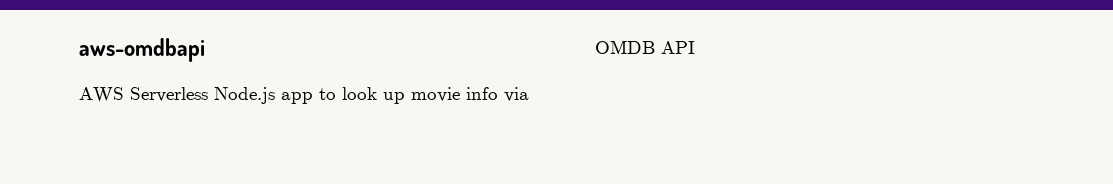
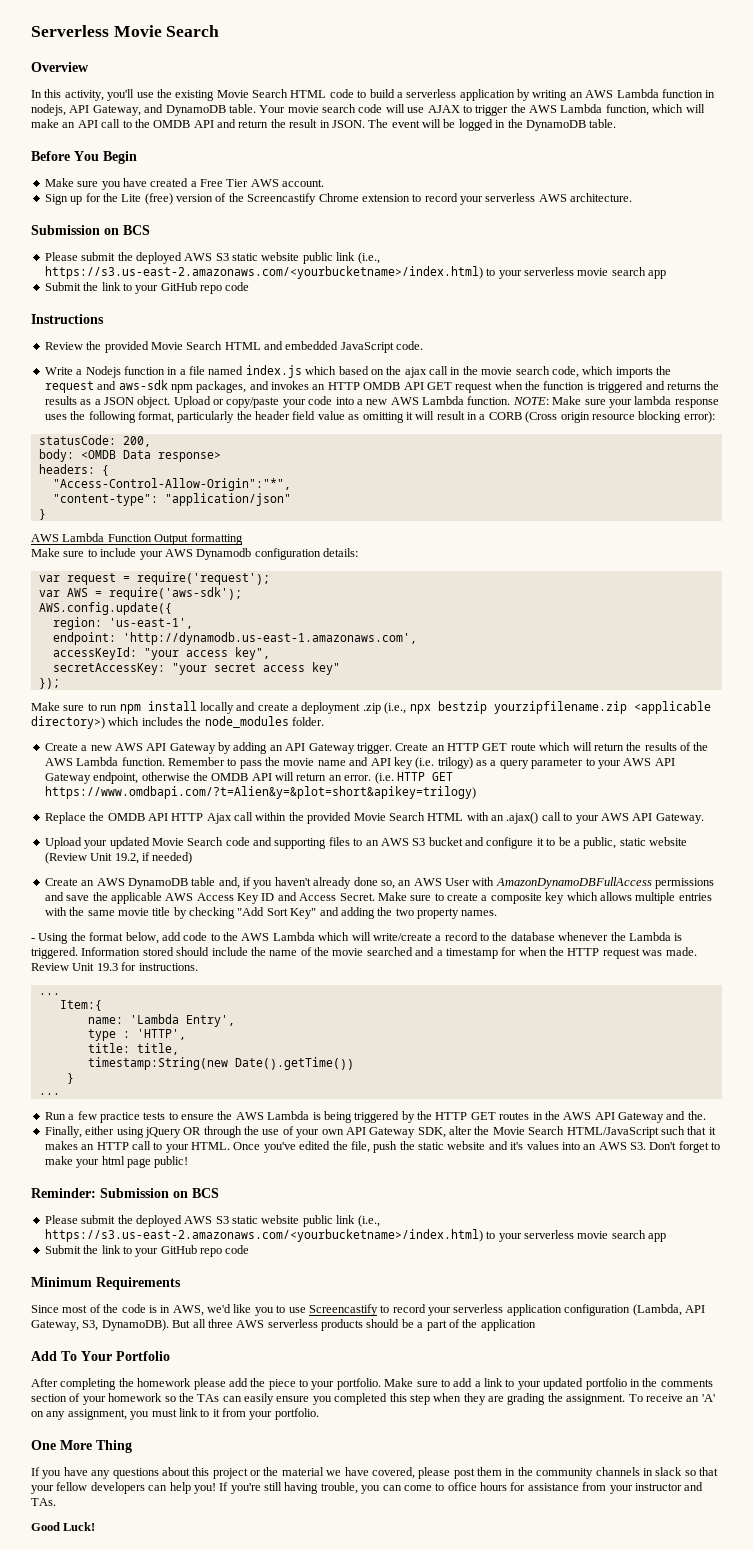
[79,38,205,62] [79,87,529,104] [595,40,695,54] aws-omdbapi // AWS Serverless Node.js app to look up movie info via OMDB API -> [31,25,220,37] [31,62,89,72] [31,89,716,101] [31,104,705,116] [31,119,617,131] [31,151,137,164] [44,178,325,190] [44,193,633,205] [31,225,150,235] [44,252,380,264] [44,266,666,279] [44,282,250,294] [31,314,104,324] [44,341,424,353] [44,365,671,378] [44,380,720,393] [44,396,719,408] [44,411,715,423] [38,435,151,447] [38,449,221,462] [38,464,109,476] [52,478,291,491] [52,493,291,506] [38,509,46,520] [31,533,243,545] [31,548,358,560] [38,572,270,585] [38,587,242,600] [38,602,172,615] [52,617,193,630] [52,632,417,645] [52,647,270,660] [52,662,340,675] [38,678,60,689] [31,701,711,714] [31,716,324,729] [44,742,709,754] [44,757,675,769] [44,772,453,784] [44,786,476,799] [44,812,704,824] [44,837,687,849] [44,852,193,864] [44,877,715,889] [44,892,712,904] [44,907,498,919] [31,932,683,944] [31,947,697,959] [31,962,198,971] [38,993,60,995] [59,1000,102,1011] [87,1014,235,1027] [87,1029,186,1041] [87,1043,179,1055] [87,1057,354,1070] [66,1073,74,1084] [38,1093,60,1095] [44,1111,706,1123] [44,1126,716,1138] [44,1141,721,1153] [44,1156,189,1168] [31,1188,219,1198] [44,1215,380,1227] [44,1229,666,1242] [44,1245,250,1257] [31,1277,181,1290] [31,1304,705,1316] [31,1319,536,1331] [31,1351,170,1361] [31,1378,713,1390] [31,1393,715,1405] [31,1408,319,1420] [31,1440,132,1453] [31,1467,718,1479] [31,1482,704,1494] [31,1498,56,1506] [31,1522,96,1531] Serverless Movie Search // Overview // In this activity, you'll use the existing Movie Search HTML code to build a serverless application by writing an AWS Lambda function in nodejs, API Gateway, and DynamoDB table. Your movie search code will use AJAX to trigger the AWS Lambda function, which will make an API call to the OMDB API and return the result in JSON. The event will be logged in the DynamoDB table. // Before You Begin // Make sure you have created a Free Tier AWS account. // Sign up for the Lite (free) version of the Screencastify Chrome extension to record your serverless AWS architecture. // Submission on BCS // Please submit the deployed AWS S3 static website public link (i.e., https://s3.us-east-2.amazonaws.com/<yourbucketname>/index.html) to your serverless movie search app // Submit the link to your GitHub repo code // Instructions // Review the provided Movie Search HTML and embedded JavaScript code. // Write a Nodejs function in a file named index.js which based on the ajax call in the movie search code, which imports the request and aws-sdk npm packages, and invokes an HTTP OMDB API GET request when the function is triggered and returns the results as a JSON object. Upload or copy/paste your code into a new AWS Lambda function. NOTE: Make sure your lambda response uses the following format, particularly the header field value as omitting it will result in a CORB (Cross origin resource blocking error): // statusCode: 200, // body: <OMDB Data response> // headers: { // "Access-Control-Allow-Origin":"*", // "content-type": "application/json" // } // AWS Lambda Function Output formatting // Make sure to include your AWS Dynamodb configuration details: // var request = require('request'); // var AWS = require('aws-sdk'); // AWS.config.update({ // region: 'us-east-1', // endpoint: 'http://dynamodb.us-east-1.amazonaws.com', // accessKeyId: "your access key", // secretAccessKey: "your secret access key" // }); // Make sure to run npm install locally and create a deployment .zip (i.e., npx bestzip yourzipfilename.zip <applicable directory>) which includes the node_modules folder. // Create a new AWS API Gateway by adding an API Gateway trigger. Create an HTTP GET route which will return the results of the AWS Lambda function. Remember to pass the movie name and API key (i.e. trilogy) as a query parameter to your AWS API Gateway endpoint, otherwise the OMDB API will return an error. (i.e. HTTP GET https://www.omdbapi.com/?t=Alien&y=&plot=short&apikey=trilogy) // Replace the OMDB API HTTP Ajax call within the provided Movie Search HTML with an .ajax() call to your AWS API Gateway. // Upload your updated Movie Search code and supporting files to an AWS S3 bucket and configure it to be a public, static website (Review Unit 19.2, if needed) // Create an AWS DynamoDB table and, if you haven't already done so, an AWS User with AmazonDynamoDBFullAccess permissions and save the applicable AWS Access Key ID and Access Secret. Make sure to create a composite key which allows multiple entries with the same movie title by checking "Add Sort Key" and adding the two property names. // - Using the format below, add code to the AWS Lambda which will write/create a record to the database whenever the Lambda is triggered. Information stored should include the name of the movie searched and a timestamp for when the HTTP request was made. Review Unit 19.3 for instructions. // ... // Item:{ // name: 'Lambda Entry', // type : 'HTTP', // title: title, // timestamp:String(new Date().getTime()) // } // ... // Run a few practice tests to ensure the AWS Lambda is being triggered by the HTTP GET routes in the AWS API Gateway and the. // Finally, either using jQuery OR through the use of your own API Gateway SDK, alter the Movie Search HTML/JavaScript such that it makes an HTTP call to your HTML. Once you've edited the file, push the static website and it's values into an AWS S3. Don't forget to make your html page public! // Reminder: Submission on BCS // Please submit the deployed AWS S3 static website public link (i.e., https://s3.us-east-2.amazonaws.com/<yourbucketname>/index.html) to your serverless movie search app // Submit the link to your GitHub repo code // Minimum Requirements // Since most of the code is in AWS, we'd like you to use Screencastify to record your serverless application configuration (Lambda, API Gateway, S3, DynamoDB). But all three AWS serverless products should be a part of the application // Add To Your Portfolio // After completing the homework please add the piece to your portfolio. Make sure to add a link to your updated portfolio in the comments section of your homework so the TAs can easily ensure you completed this step when they are grading the assignment. To receive an 'A' on any assignment, you must link to it from your portfolio. // One More Thing // If you have any questions about this project or the material we have covered, please post them in the community channels in slack so that your fellow developers can help you! If you're still having trouble, you can come to office hours for assistance from your instructor and TAs. // Good Luck!

